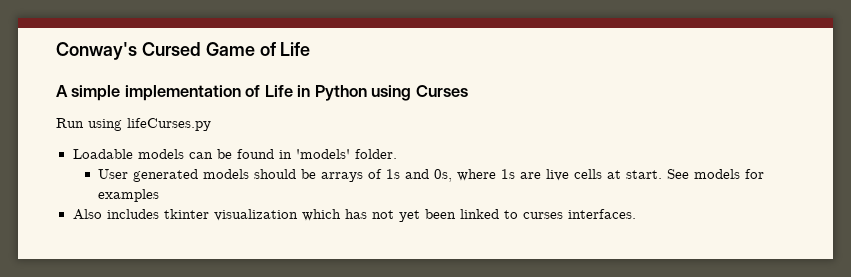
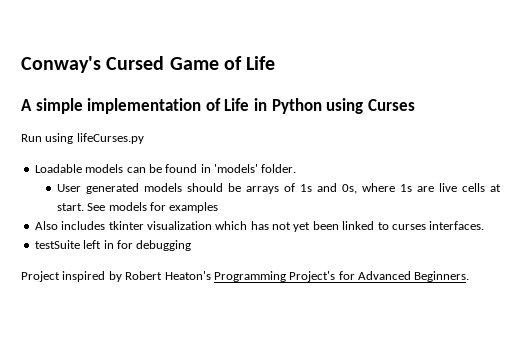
(636, 214) none -> [34,240,192,251] [21,271,470,282] // testSuite left in for debugging // Project inspired by Robert Heaton's Programming Project's for Advanced Beginners.

